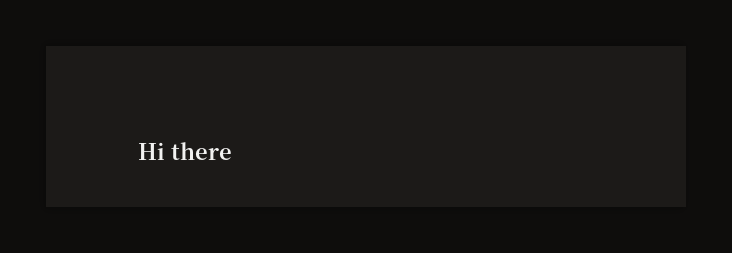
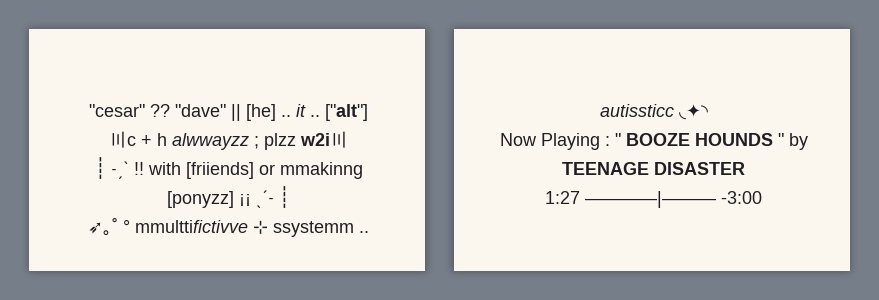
[138,142,232,160] Hi there -> [89,104,368,121] [109,131,348,150] [94,157,363,179] [167,186,290,208] [88,217,369,237] [599,103,708,120] [499,133,808,150] [562,162,745,175] [545,191,762,208] "cesar" ?? "dave" || [he] .. it .. ["alt"] // 〣c + h alwwayzz ; plzz w2i〣 // ┊ ˗ˏˋ !! with [friiends] or mmakinng [ponyzz] ¡¡ ˎˊ˗ ┊ // ➶｡˚ ° mmulttifictivve ⊹ ssystemm .. autissticc ◟✦◝ // Now Playing : " BOOZE HOUNDS " by TEENAGE DISASTER // 1:27 ————|——— -3:00

